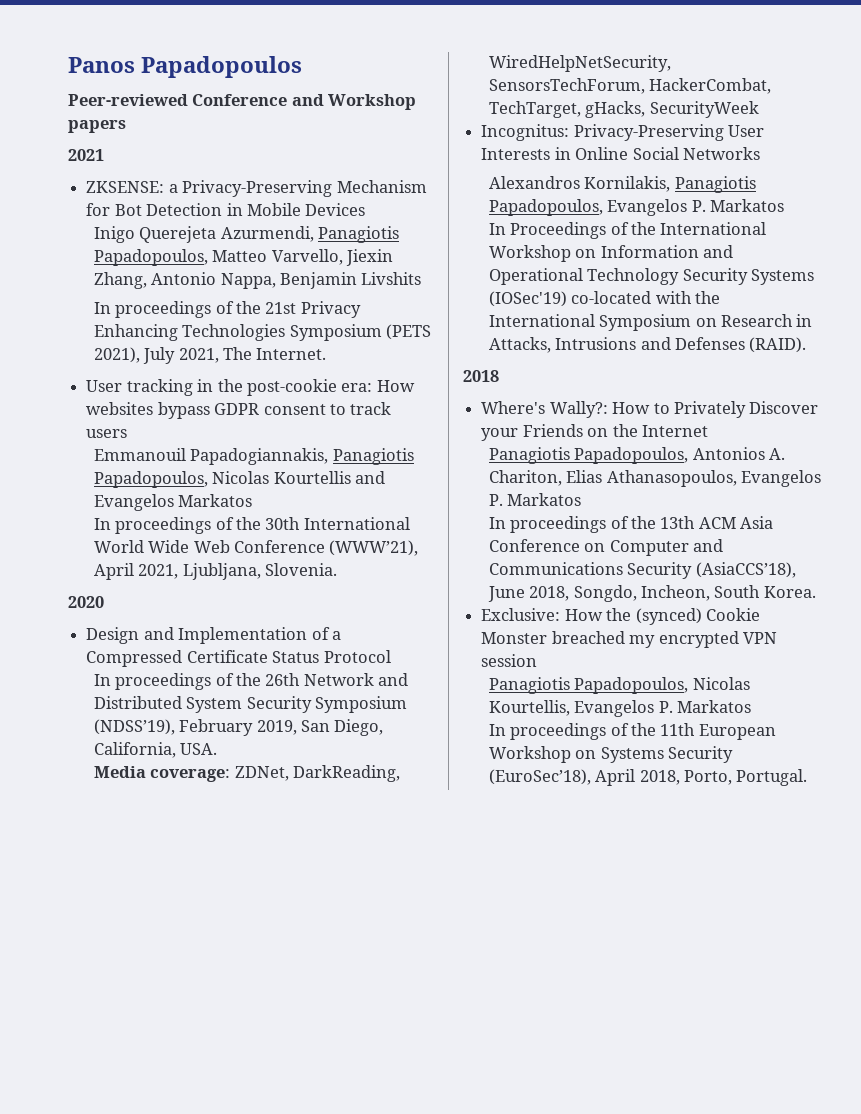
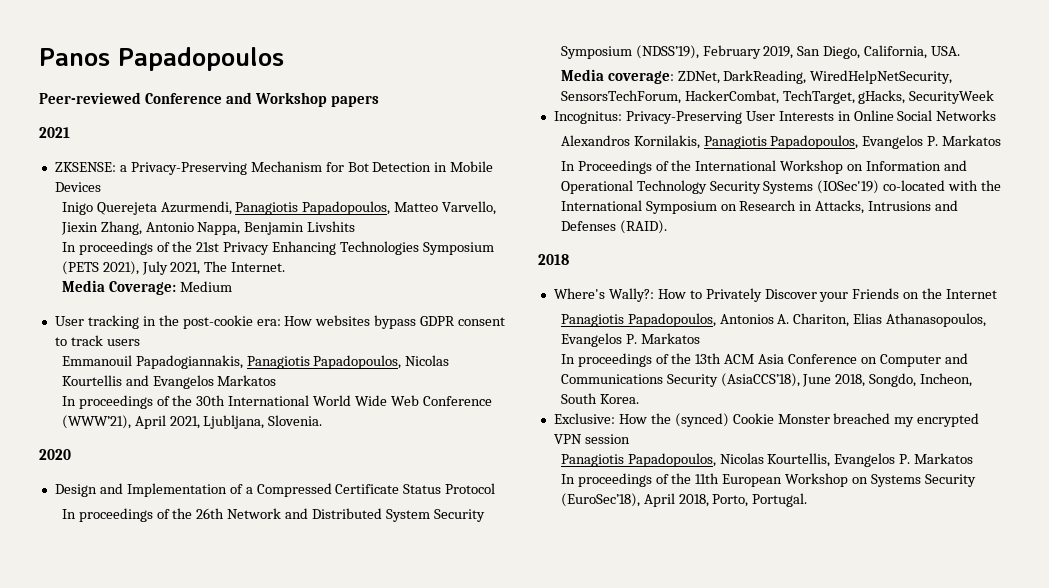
(327, 354) none -> [61,280,232,295] // Media Coverage: Medium

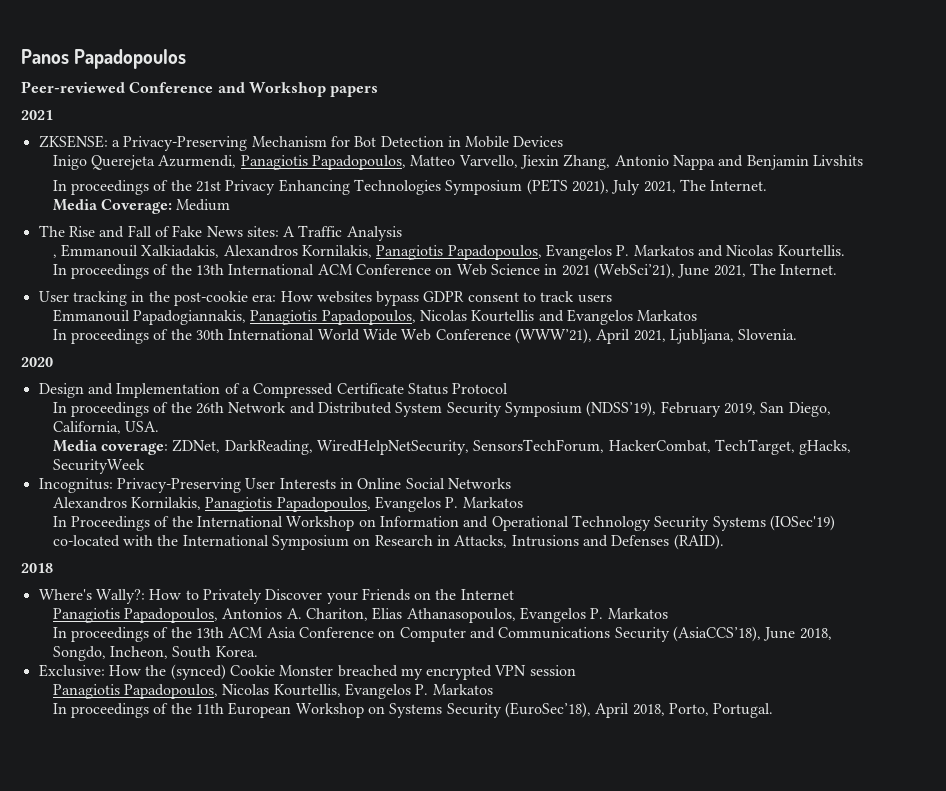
[197,222,241,235] Nappa, -> [672,155,744,170] Nappa and
(232, 286) none -> [38,225,402,241] [52,244,845,260] [52,263,838,279] // The Rise and Fall of Fake News sites: A Traffic Analysis // , Emmanouil Xalkiadakis, Alexandros Kornilakis, Panagiotis Papadopoulos, Evangelos P. Markatos and Nicolas Kourtellis. // In proceedings of the 13th International ACM Conference on Web Science in 2021 (WebSci’21), June 2021, The Internet.

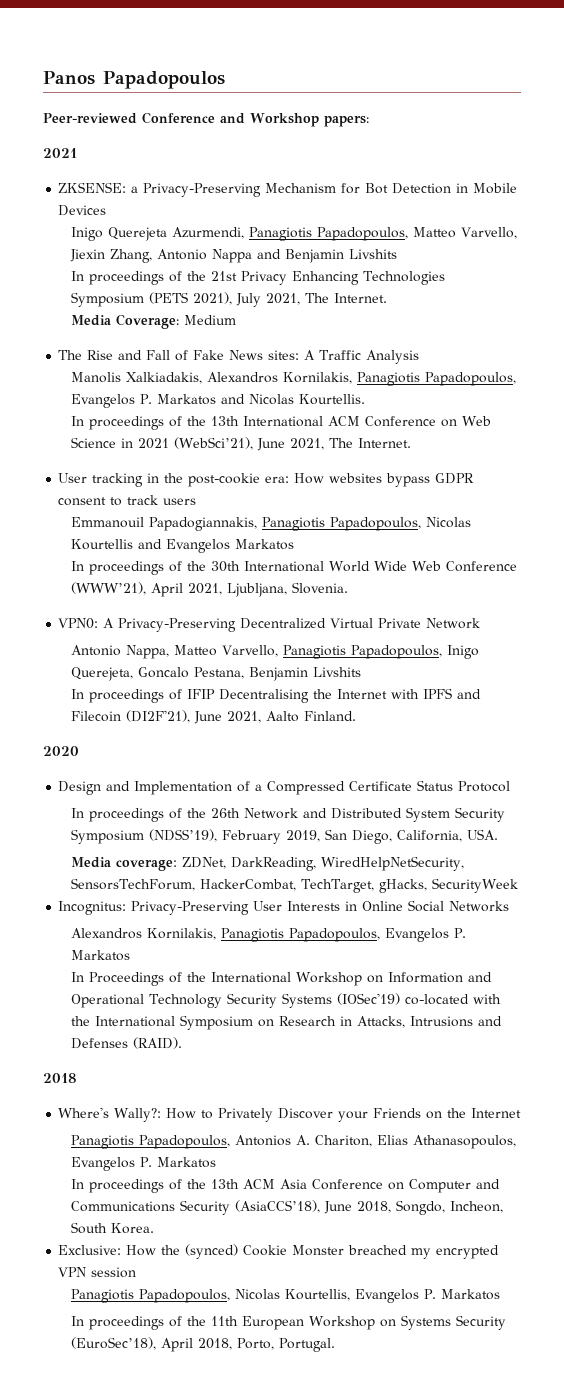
[330,86,379,97] papers -> [323,116,369,127] papers:
[52,244,139,258] , Emmanouil -> [70,372,121,383] Manolis
(798, 334) none -> [58,618,481,632] [70,645,479,659] [70,667,361,681] [70,688,481,703] [70,710,356,724] // VPN0: A Privacy-Preserving Decentralized Virtual Private Network // Antonio Nappa, Matteo Varvello, Panagiotis Papadopoulos, Inigo Querejeta, Goncalo Pestana, Benjamin Livshits // In proceedings of IFIP Decentralising the Internet with IPFS and Filecoin (DI2F'21), June 2021, Aalto Finland.

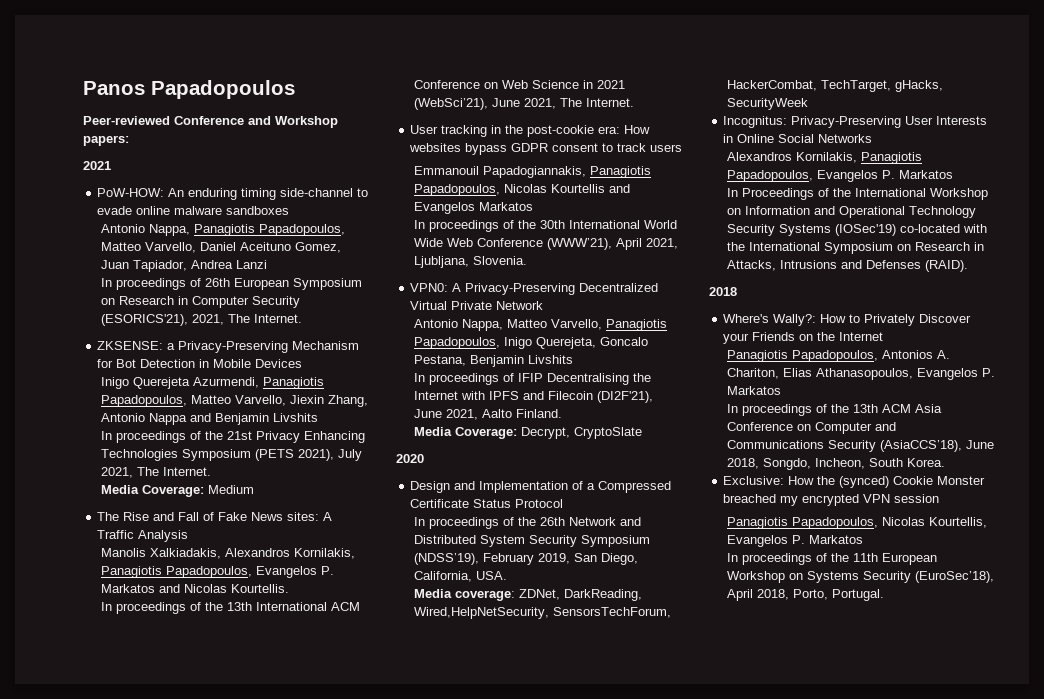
(77, 153) none -> [97,188,369,200] [97,206,290,215] [101,224,346,236] [101,242,342,253] [101,260,268,272] [101,278,363,290] [101,296,301,308] [101,314,303,326] // PoW-HOW: An enduring timing side-channel to evade online malware sandboxes // Antonio Nappa, Panagiotis Papadopoulos, Matteo Varvello, Daniel Aceituno Gomez, Juan Tapiador, Andrea Lanzi // In proceedings of 26th European Symposium on Research in Computer Security (ESORICS'21), 2021, The Internet.
(356, 716) none -> [414,427,643,439] // Media Coverage: Decrypt, CryptoSlate
[320,856,464,871] WiredHelpNetSecurity, -> [414,607,550,619] Wired,HelpNetSecurity,

